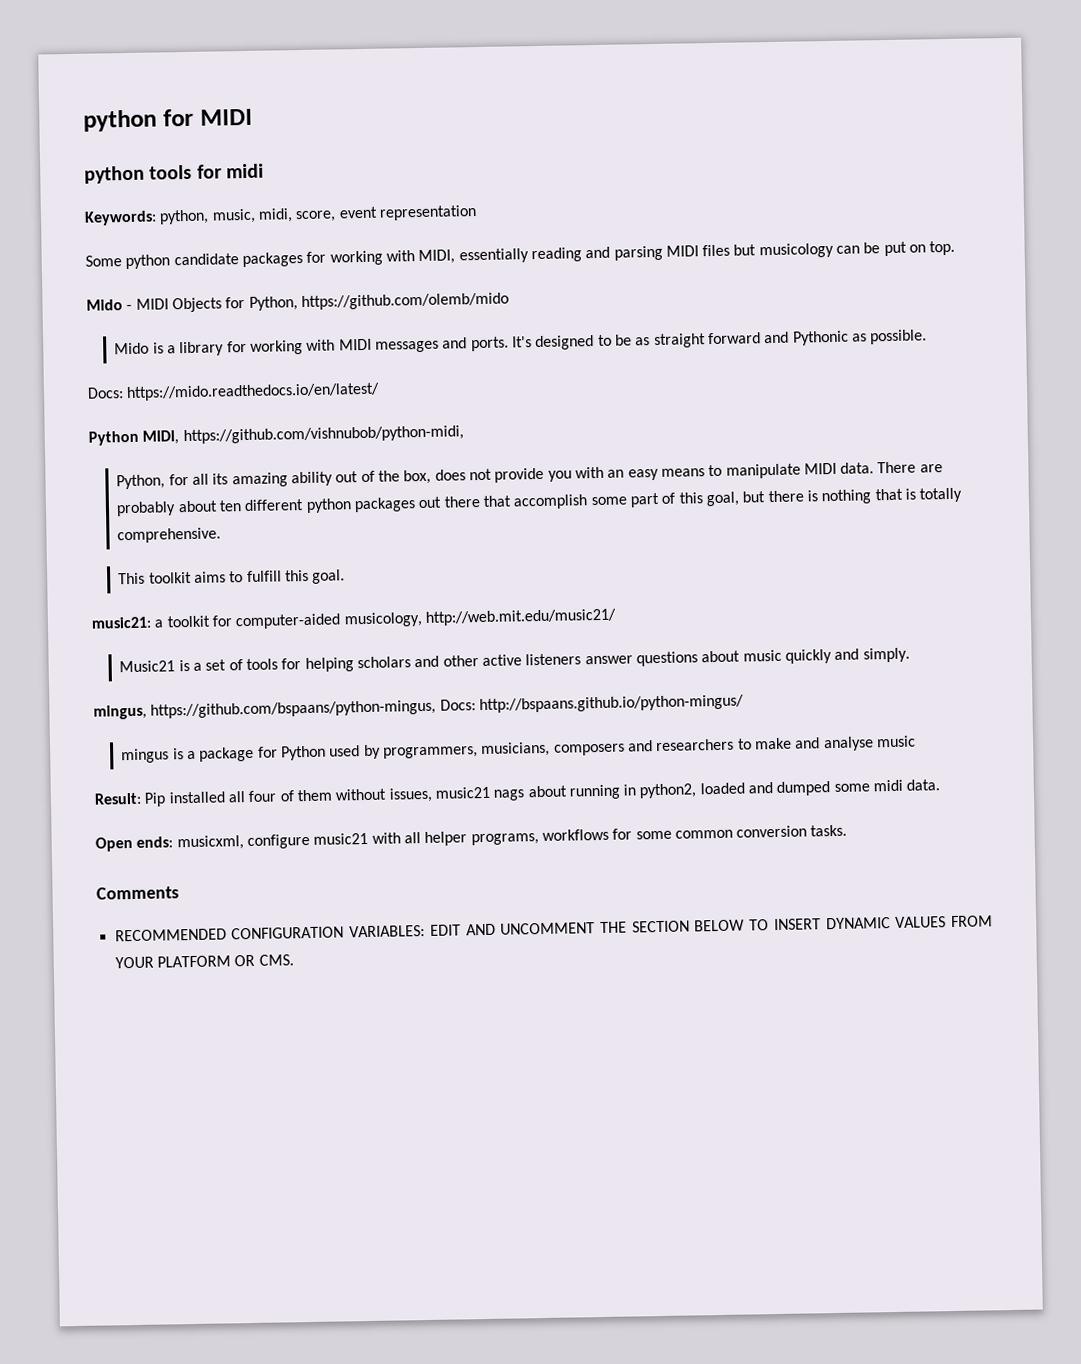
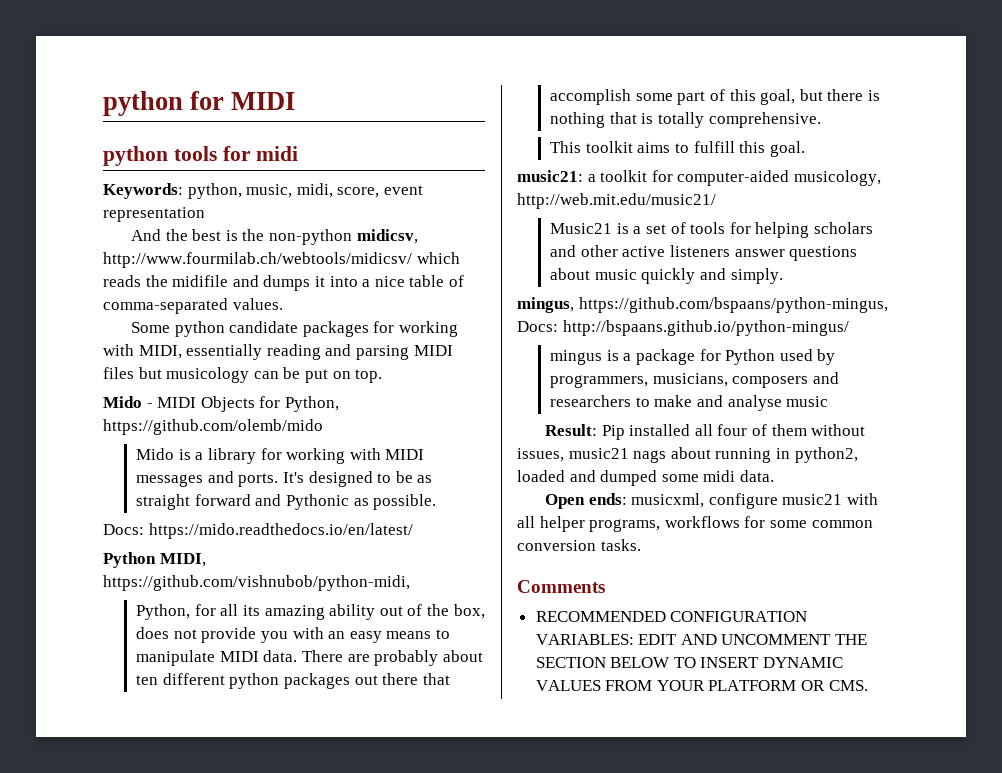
(477, 213) none -> [131,229,418,245] [103,252,460,268] [103,275,464,291] [103,298,283,314] // And the best is the non-python midicsv, http://www.fourmilab.ch/webtools/midicsv/ which reads the midifile and dumps it into a nice table of comma-separated values.

